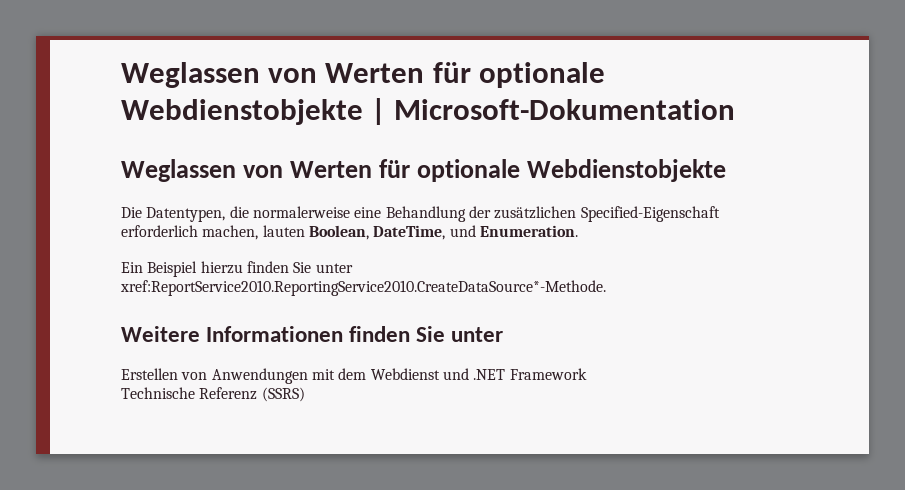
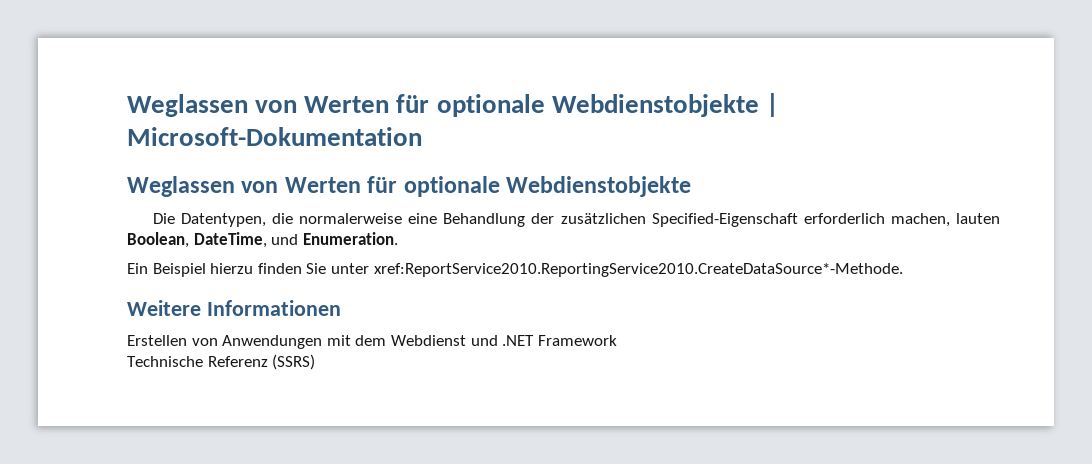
[349,326,504,342] finden Sie unter -> (341, 308) none

